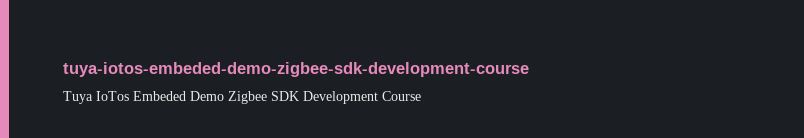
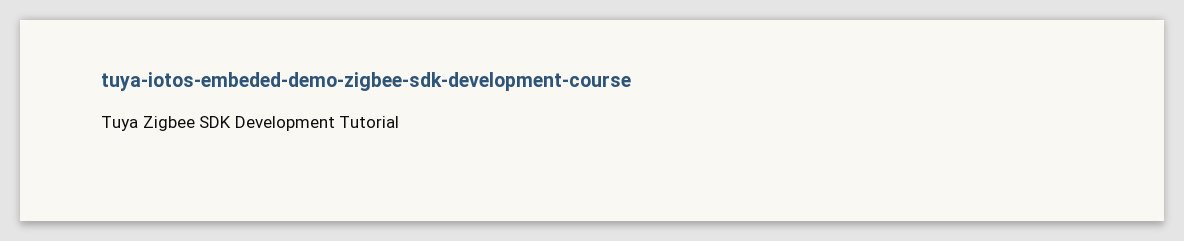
[96,91,224,101] IoTos Embeded Demo -> (138, 123) none
[382,91,421,101] Course -> [339,116,400,128] Tutorial

